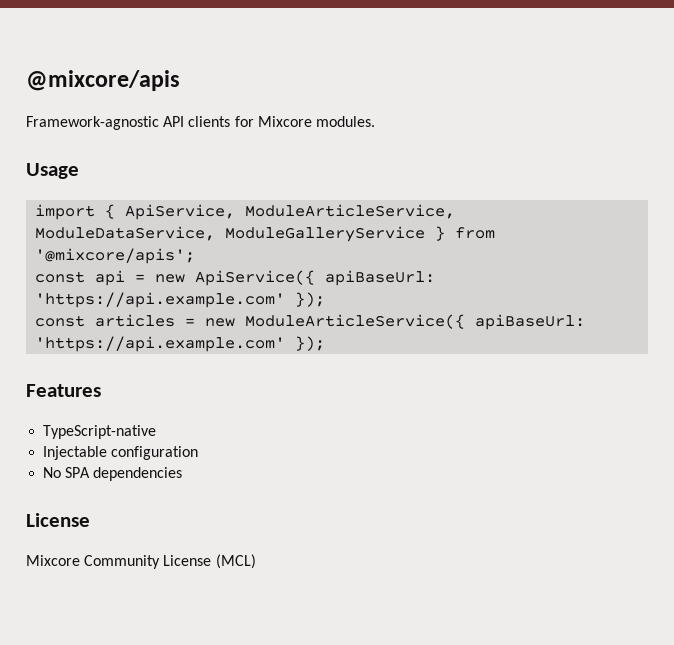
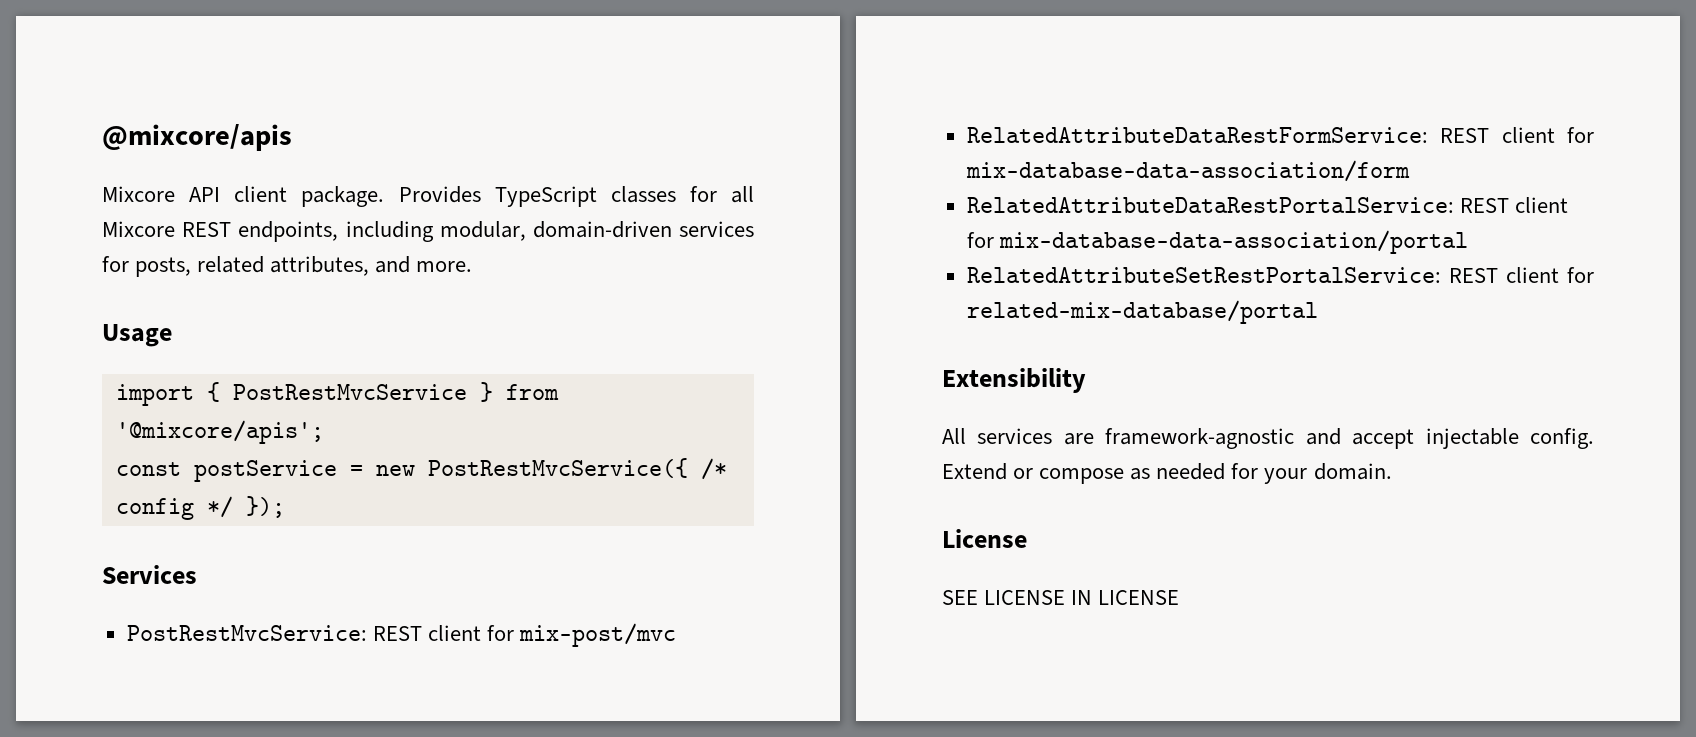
[26,116,375,130] Framework-agnostic API clients for Mixcore modules. -> [102,186,754,207] [102,221,754,242] [102,256,473,277] Mixcore API client package. Provides TypeScript classes for all Mixcore REST endpoints, including modular, domain-driven services for posts, related attributes, and more.
[125,204,456,220] [35,226,426,242] ApiService, ModuleArticleService, ModuleDataService, ModuleGalleryService -> [232,384,467,400] PostRestMvcService
[95,270,436,286] [35,292,326,308] [35,314,586,330] [35,336,326,352] [26,384,101,397] [43,425,157,439] [43,446,199,460] [43,467,183,481] [26,513,90,527] [26,554,256,569] api = new ApiService({ apiBaseUrl: 'https://api.example.com' }); // const articles = new ModuleArticleService({ apiBaseUrl: 'https://api.example.com' }); // Features // TypeScript-native // Injectable configuration // No SPA dependencies // License // Mixcore Community License (MCL) -> [193,458,727,482] [115,496,285,520] [102,565,197,584] [126,623,677,647] [966,127,1594,143] [965,160,1410,182] [966,197,1568,213] [966,230,1468,254] [966,267,1594,283] [966,300,1318,324] [942,368,1086,393] [942,428,1594,449] [942,463,1392,484] [942,529,1027,548] [942,590,1180,605] postService = new PostRestMvcService({ /* config */ }); // Services // PostRestMvcService: REST client for mix-post/mvc // RelatedAttributeDataRestFormService: REST client for mix-database-data-association/form // RelatedAttributeDataRestPortalService: REST client for mix-database-data-association/portal // RelatedAttributeSetRestPortalService: REST client for related-mix-database/portal // Extensibility // All services are framework-agnostic and accept injectable config. Extend or compose as needed for your domain. // License // SEE LICENSE IN LICENSE

